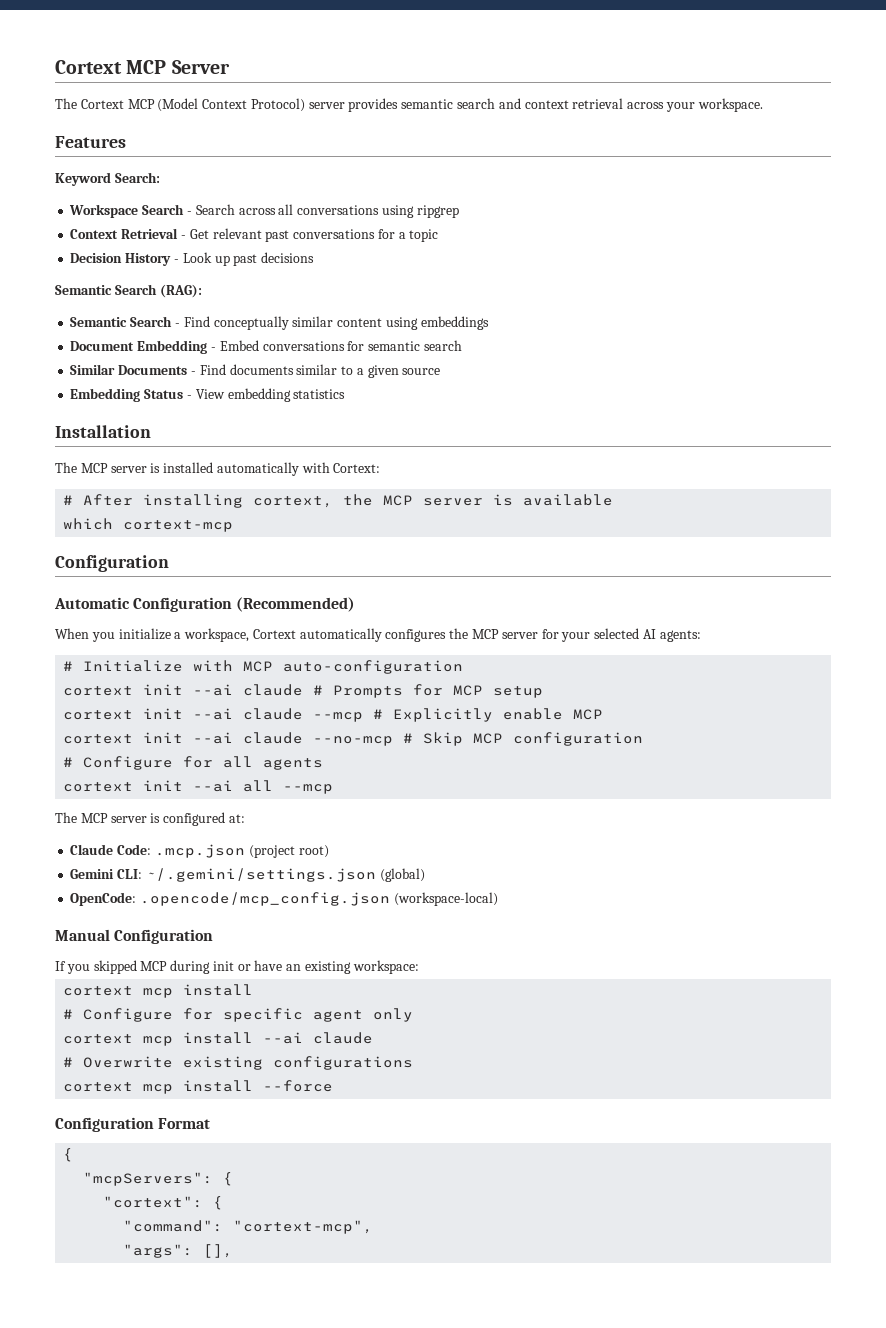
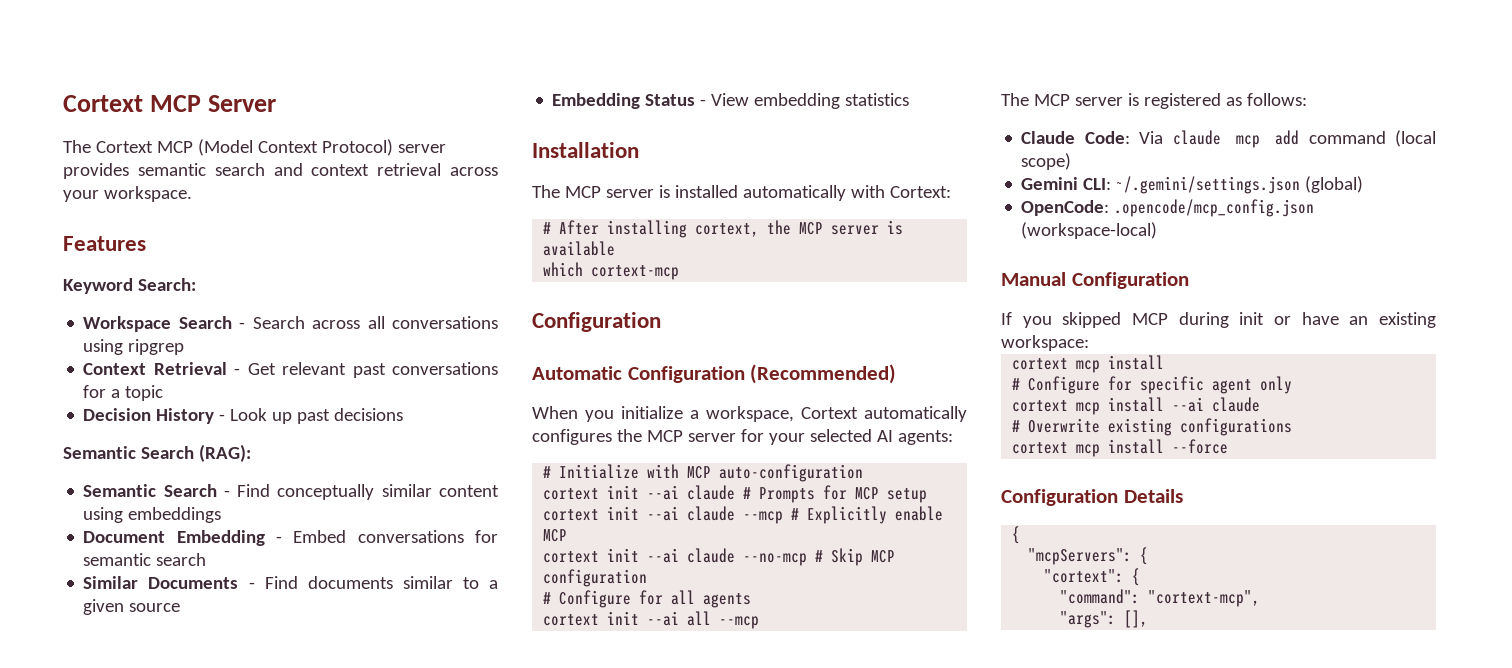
[163,812,245,826] configured at: -> [1143,93,1307,109] registered as follows:
[154,844,329,858] .mcp.json (project root) -> [1139,130,1436,148] [1021,153,1072,170] Via claude mcp add command (local scope)
[158,1118,211,1129] Format -> [1123,489,1183,503] Details

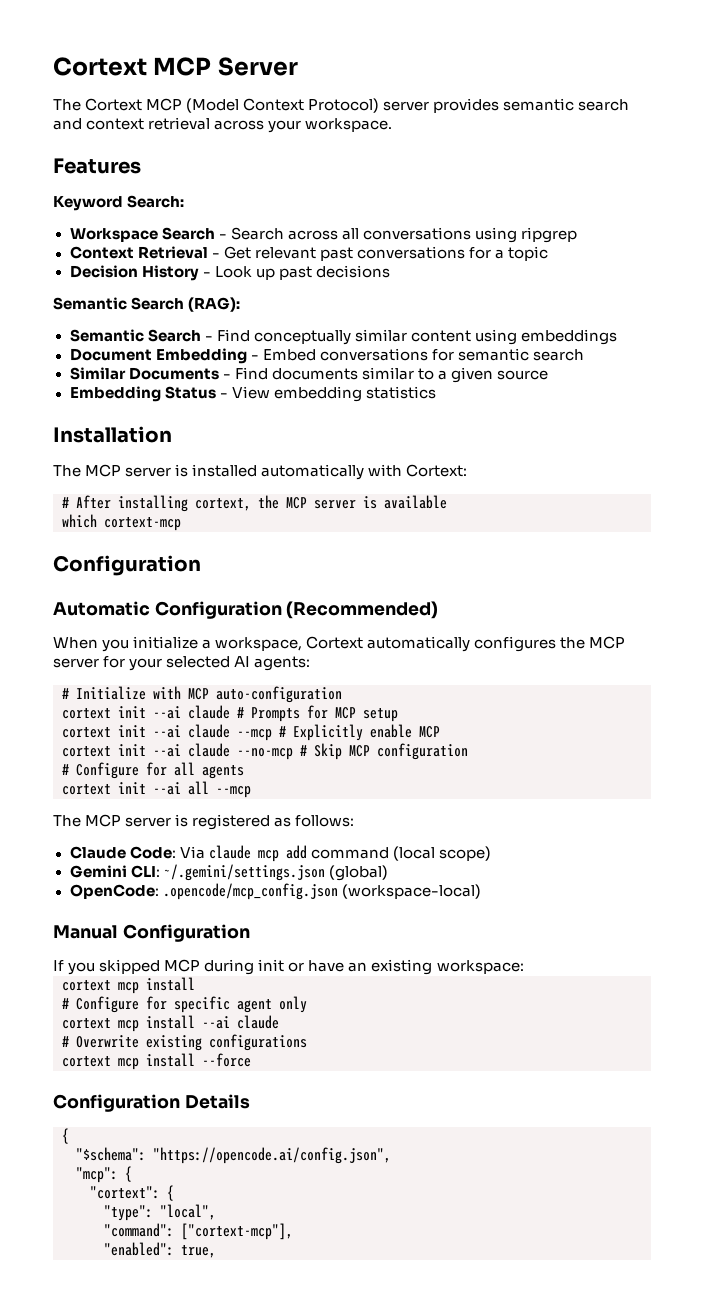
[1028,548,1133,565] "mcpServers": -> [76,1147,391,1164] [76,1167,118,1183] "$schema": "https://opencode.ai/config.json", // "mcp":
(1141, 577) none -> [104,1204,216,1221] // "type": "local",
[1148,590,1261,607] [1060,610,1149,628] "cortext-mcp", // "args": [], -> [181,1223,293,1240] [104,1242,216,1258] ["cortext-mcp"], // "enabled": true,

